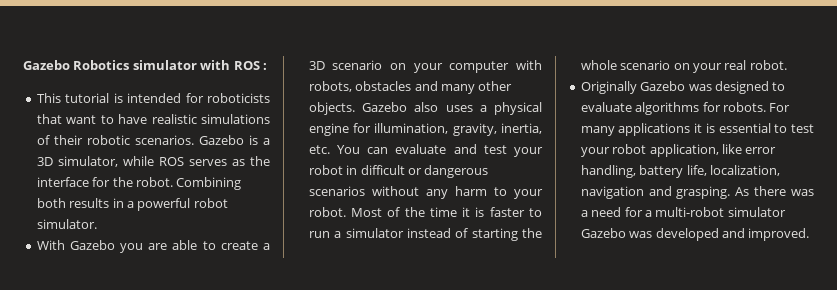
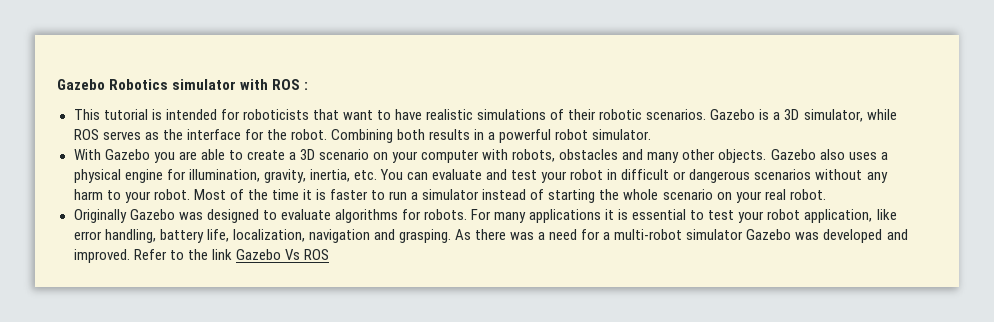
(810, 234) none -> [133,249,329,260] Refer to the link Gazebo Vs ROS

